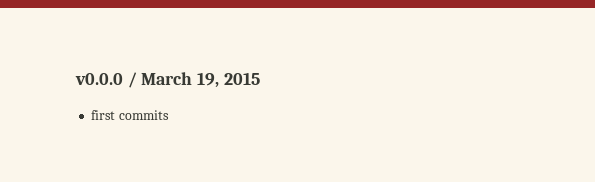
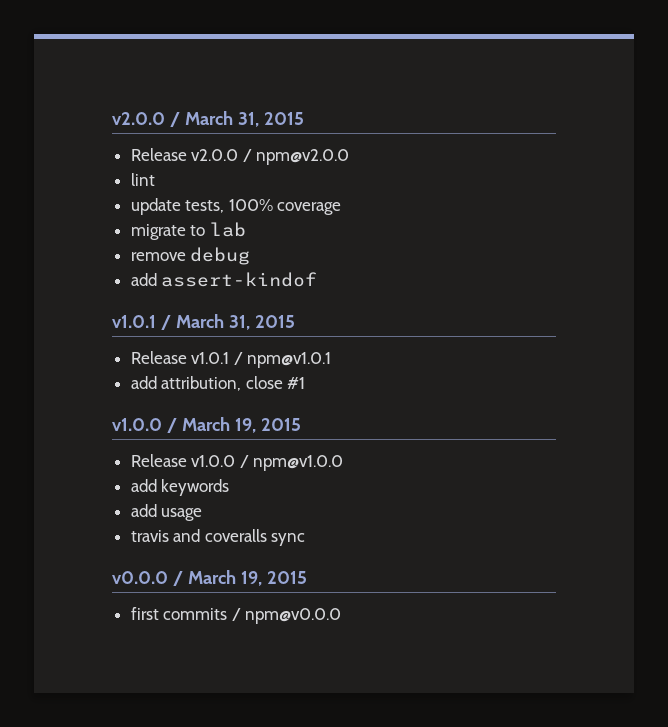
(75, 79) none -> [112,111,304,127] [130,148,350,165] [130,173,155,186] [130,198,342,215] [130,222,246,240] [130,247,251,265] [130,272,318,287] [112,314,295,330] [130,351,332,368] [130,376,306,391] [112,417,301,433] [130,454,344,471] [130,479,230,496] [130,504,203,521] [130,529,306,546] v2.0.0 / March 31, 2015 // Release v2.0.0 / npm@v2.0.0 // lint // update tests, 100% coverage // migrate to lab // remove debug // add assert-kindof // v1.0.1 / March 31, 2015 // Release v1.0.1 / npm@v1.0.1 // add attribution, close #1 // v1.0.0 / March 19, 2015 // Release v1.0.0 / npm@v1.0.0 // add keywords // add usage // travis and coveralls sync //
(170, 115) none -> [231,608,342,624] / npm@v0.0.0

